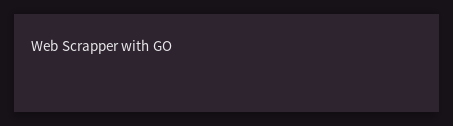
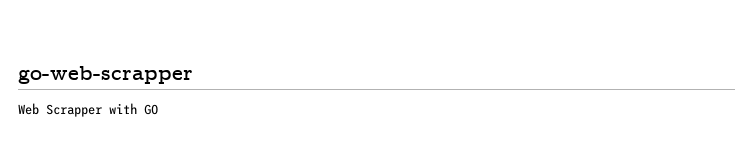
(31, 45) none -> [18,66,193,84] go-web-scrapper //

